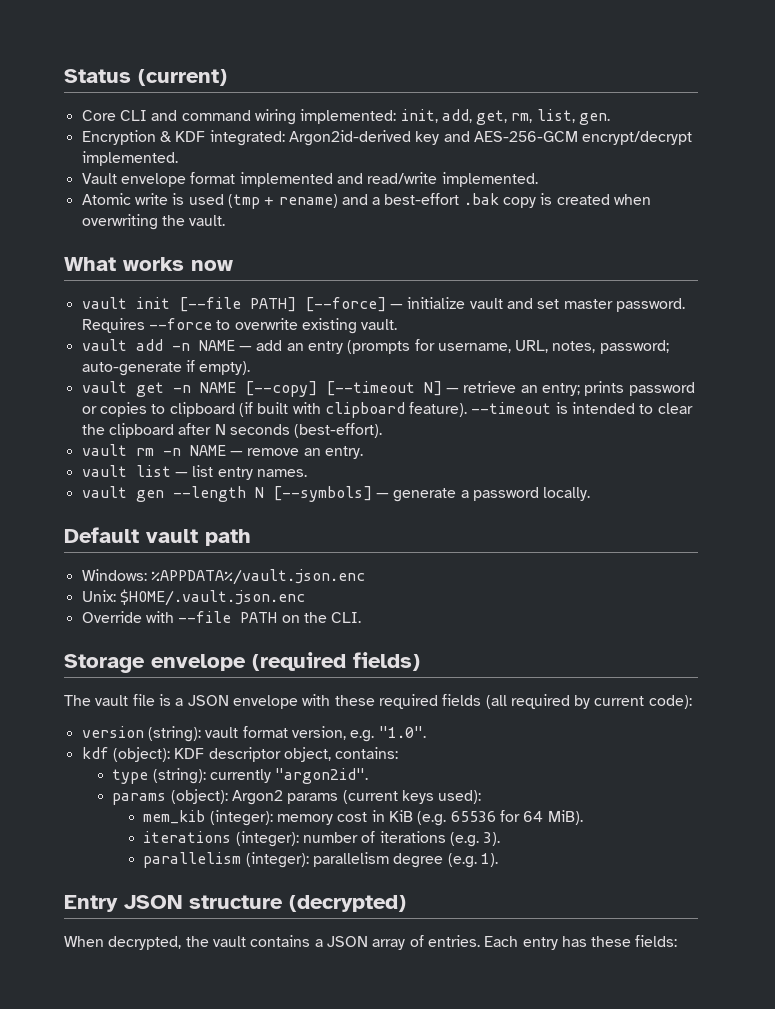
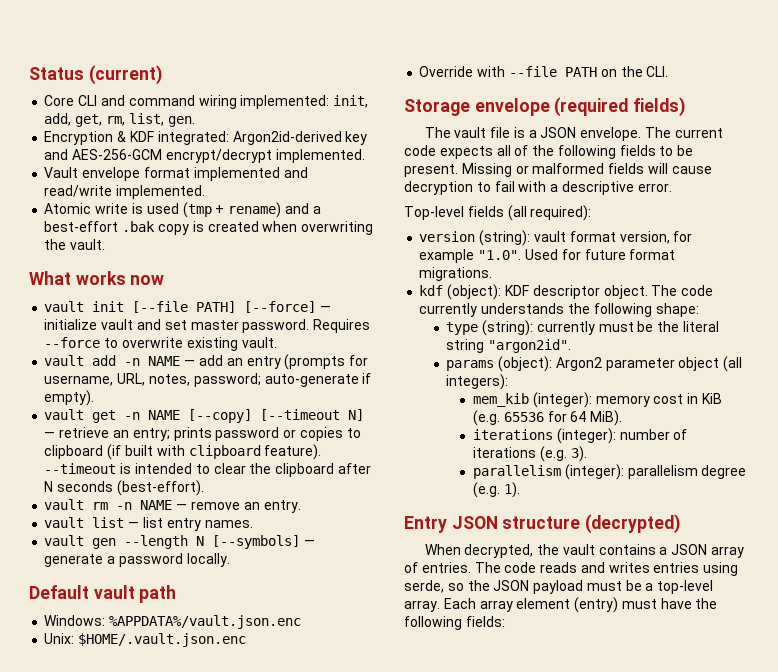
[232,694,692,709] envelope with these required fields (all required by current code): -> [580,127,723,141] [404,145,694,159] [404,163,712,177] [404,181,672,195] [404,205,592,221] envelope. The current code expects all of the following fields to be present. Missing or malformed fields will cause decryption to fail with a descriptive error. // Top-level fields (all required):
[350,730,375,742] e.g. -> [673,231,693,242] [419,249,475,263] for example
(426, 732) none -> [524,249,676,260] [419,267,493,281] Used for future format migrations.
[283,747,399,762] [112,768,272,784] object, contains: // type (string): currently -> [603,285,714,299] [419,303,699,317] [446,320,719,336] [446,339,485,353] object. The code currently understands the following shape: // type (string): currently must be the literal string
[287,790,482,804] params (current keys used): -> [605,356,743,372] [446,374,509,390] parameter object (all integers):
[484,936,632,950] Each entry has these -> [474,562,739,576] [404,580,714,594] [404,597,718,613] [404,616,462,630] The code reads and writes entries using serde, so the JSON payload must be a top-level array. Each array element (entry) must have the following

